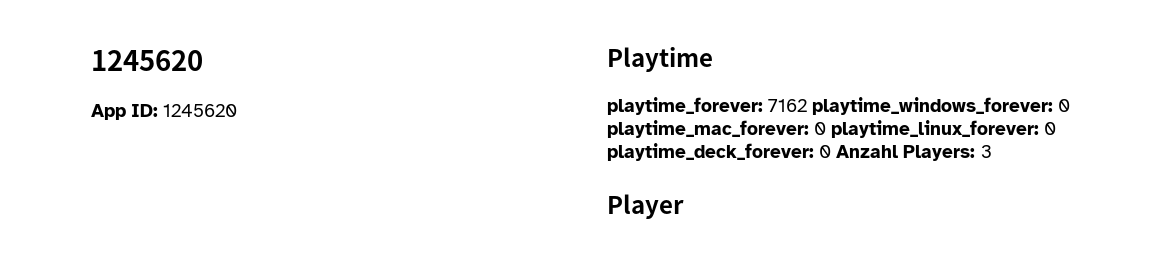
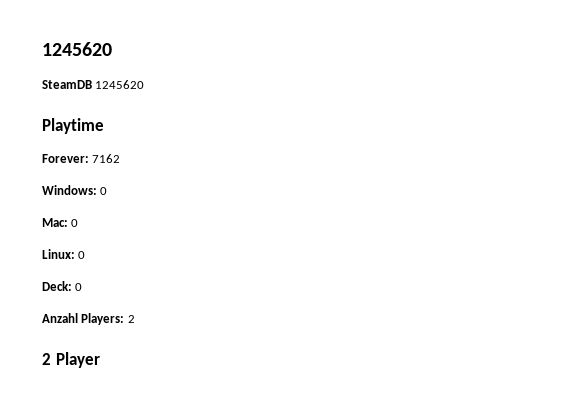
[91,50,203,71] [91,104,159,120] 1245620 // App ID: -> [42,42,112,56] [42,80,92,89] 1245620 // SteamDB
[607,97,763,115] playtime_forever: -> [42,154,89,163] Forever:
[812,97,1071,115] [607,120,1057,138] [607,143,832,161] playtime_windows_forever: 0 playtime_mac_forever: 0 playtime_linux_forever: 0 playtime_deck_forever: 0 -> [42,185,108,195] [42,218,79,227] [42,249,86,259] [42,281,83,291] // Windows: 0 // Mac: 0 // Linux: 0 // Deck: 0 //
[980,145,992,158] 3 // -> [127,315,135,323] [42,353,51,365] 2 // 2

